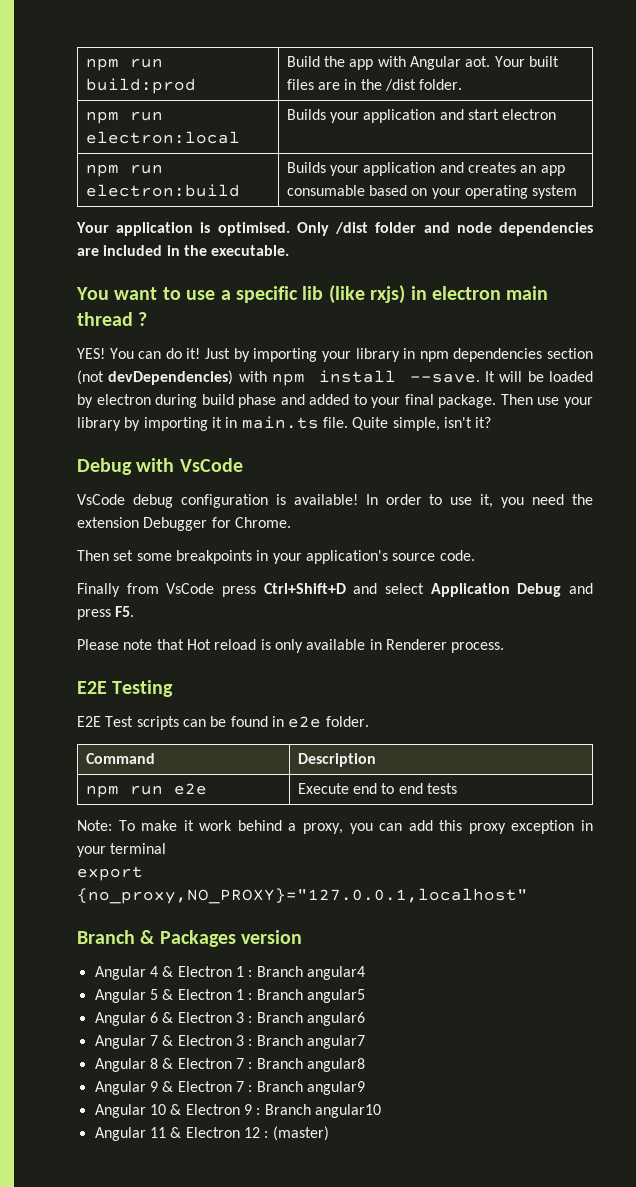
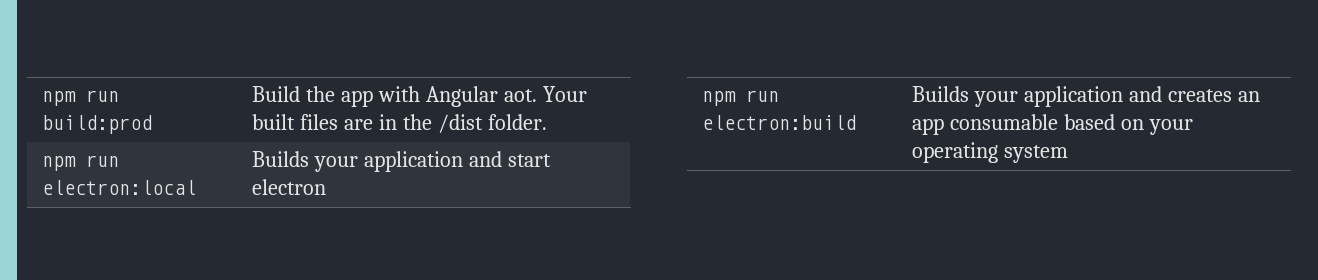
[76,222,593,236] [77,245,290,256] [76,285,549,304] [77,312,148,326] [77,348,594,362] [77,370,594,386] [77,394,594,408] [77,416,492,431] [77,458,243,475] [77,494,594,508] [77,517,291,531] [77,550,475,564] [77,583,593,597] [77,606,135,620] [77,639,505,653] [77,680,174,697] [77,716,369,730] [85,753,155,764] [297,753,376,767] [85,783,207,798] [297,783,458,794] [77,820,593,834] [77,843,167,857] [77,866,143,881] [77,888,528,904] [77,930,303,947] [94,966,365,980] [94,989,365,1003] [94,1012,365,1026] [94,1035,365,1049] [94,1058,365,1072] [94,1081,365,1095] [94,1104,381,1118] [94,1126,329,1141] // Your application is optimised. Only /dist folder and node dependencies are included in the executable. // You want to use a specific lib (like rxjs) in electron main thread ? // YES! You can do it! Just by importing your library in npm dependencies section (not devDependencies) with npm install --save. It will be loaded by electron during build phase and added to your final package. Then use your library by importing it in main.ts file. Quite simple, isn't it? // Debug with VsCode // VsCode debug configuration is available! In order to use it, you need the extension Debugger for Chrome. // Then set some breakpoints in your application's source code. // Finally from VsCode press Ctrl+Shift+D and select Application Debug and press F5. // Please note that Hot reload is only available in Renderer process. // E2E Testing // E2E Test scripts can be found in e2e folder. // Command | Description // npm run e2e | Execute end to end tests // Note: To make it work behind a proxy, you can add this proxy exception in your terminal // export {no_proxy,NO_PROXY}="127.0.0.1,localhost" // Branch & Packages version // Angular 4 & Electron 1 : Branch angular4 // Angular 5 & Electron 1 : Branch angular5 // Angular 6 & Electron 3 : Branch angular6 // Angular 7 & Electron 3 : Branch angular7 // Angular 8 & Electron 7 : Branch angular8 // Angular 9 & Electron 7 : Branch angular9 // Angular 10 & Electron 9 : Branch angular10 // Angular 11 & Electron 12 : (master) -> (1069, 154) none

